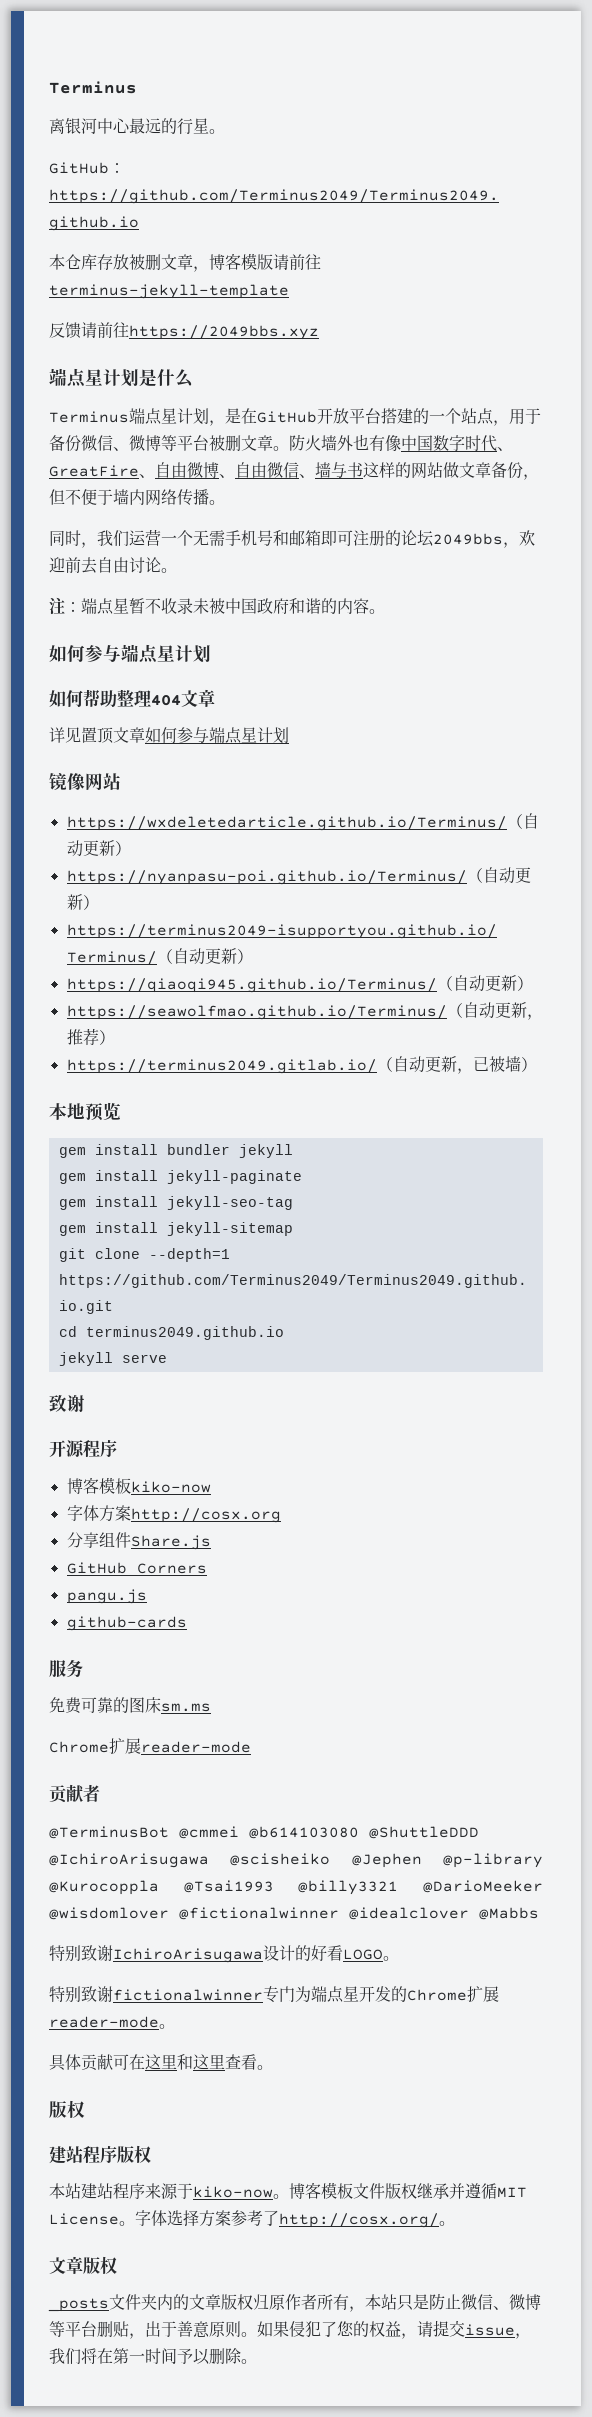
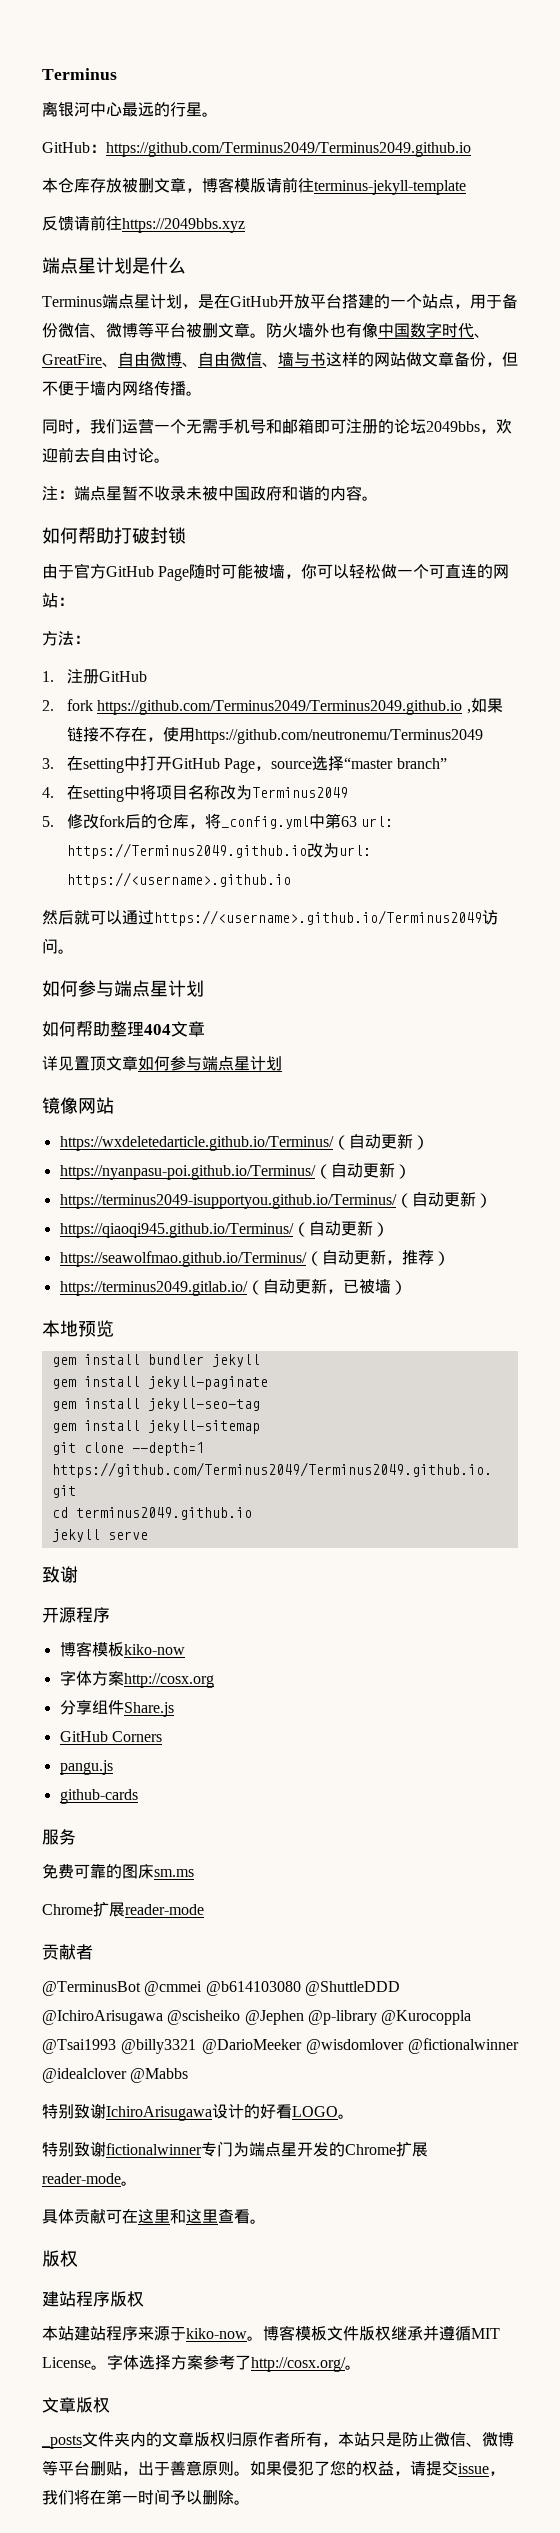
(385, 611) none -> [42,527,186,544] [42,563,510,581] [42,593,74,608] [42,631,90,646] [42,669,147,684] [42,698,503,715] [66,727,483,744] [42,756,447,773] [42,784,348,802] [42,813,394,829] [66,843,371,859] [66,872,291,888] [42,910,498,926] [42,938,74,954] // 如何帮助打破封锁 // 由于官方GitHub Page随时可能被墙，你可以轻松做一个可直连的网站： // 方法： // 1.注册GitHub // 2. fork https://github.com/Terminus2049/Terminus2049.github.io ,如果链接不存在，使用https://github.com/neutronemu/Terminus2049 // 3.在setting中打开GitHub Page，source选择“master branch” // 4.在setting中将项目名称改为Terminus2049 // 5.修改fork后的仓库，将_config.yml中第63 url: https://Terminus2049.github.io改为url: https://<username>.github.io // 然后就可以通过https://<username>.github.io/Terminus2049访问。

